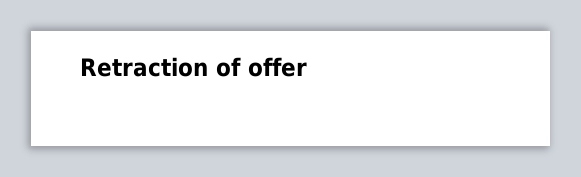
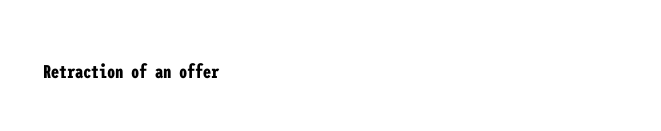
(241, 67) none -> [155,68,171,79] an

